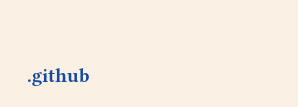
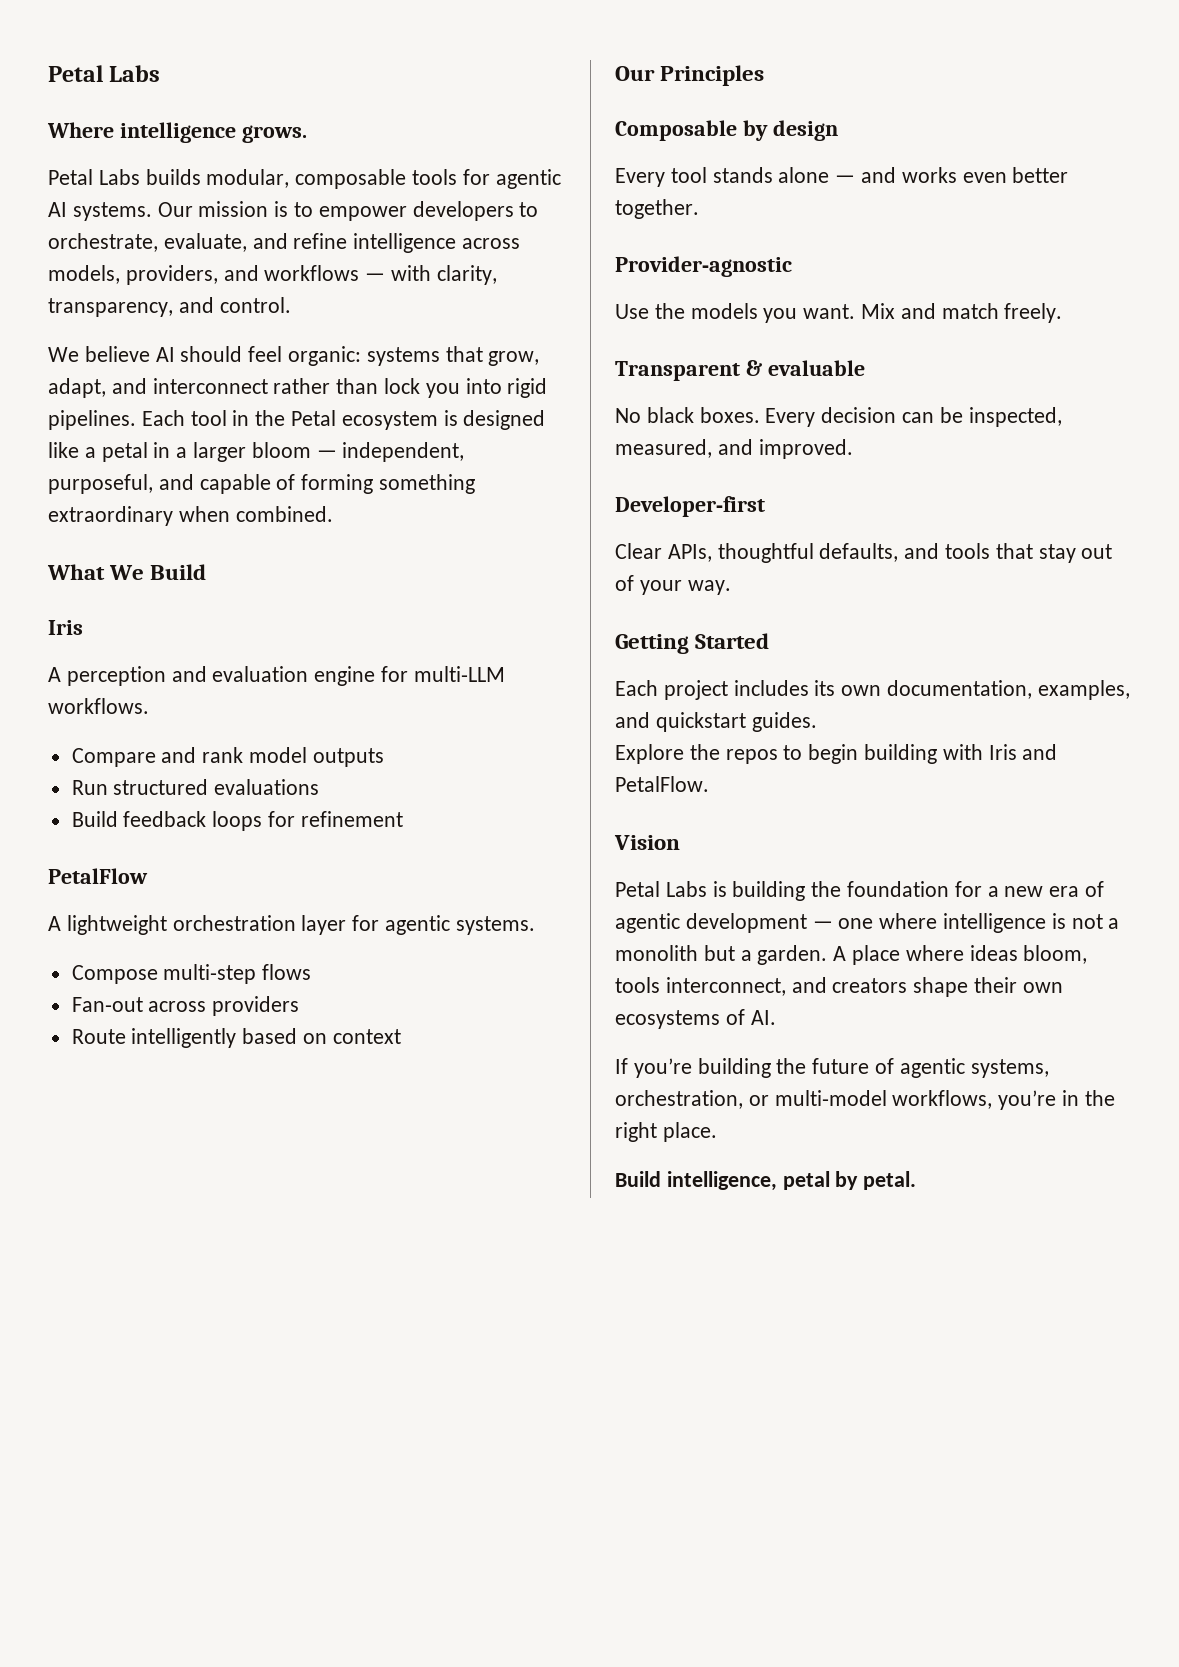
[27,68,90,86] .github -> [48,65,161,82] [47,122,307,143] [48,169,561,189] [48,201,539,221] [48,233,521,253] [48,265,497,285] [48,297,291,317] [48,346,540,366] [48,378,548,398] [48,410,546,430] [48,442,465,462] [48,474,476,494] [48,506,333,526] [47,564,207,580] [48,620,83,635] [48,666,505,686] [48,698,149,714] [71,747,384,767] [71,779,320,795] [71,811,403,831] [48,868,148,884] [48,915,535,935] [71,964,312,984] [71,996,300,1016] [71,1028,401,1048] [615,65,765,86] [615,120,838,141] [615,167,1069,187] [615,199,699,219] [615,256,792,277] [615,303,1063,323] [615,360,865,381] [615,407,1062,427] [615,439,853,459] [615,496,765,517] [615,543,1113,563] [615,575,731,595] [615,633,770,654] [615,680,1130,700] [615,712,817,732] [615,744,1058,764] [615,776,709,792] [614,835,680,850] [615,881,1105,901] [615,913,1120,933] [615,945,1088,965] [615,977,1063,997] [615,1009,776,1029] [615,1058,1049,1078] [615,1090,1115,1110] [615,1122,717,1142] [615,1171,917,1191] Petal Labs // Where intelligence grows. // Petal Labs builds modular, composable tools for agentic AI systems. Our mission is to empower developers to orchestrate, evaluate, and refine intelligence across models, providers, and workflows — with clarity, transparency, and control. // We believe AI should feel organic: systems that grow, adapt, and interconnect rather than lock you into rigid pipelines. Each tool in the Petal ecosystem is designed like a petal in a larger bloom — independent, purposeful, and capable of forming something extraordinary when combined. // What We Build // Iris // A perception and evaluation engine for multi‑LLM workflows. // Compare and rank model outputs // Run structured evaluations // Build feedback loops for refinement // PetalFlow // A lightweight orchestration layer for agentic systems. // Compose multi‑step flows // Fan‑out across providers // Route intelligently based on context // Our Principles // Composable by design // Every tool stands alone — and works even better together. // Provider‑agnostic // Use the models you want. Mix and match freely. // Transparent & evaluable // No black boxes. Every decision can be inspected, measured, and improved. // Developer‑first // Clear APIs, thoughtful defaults, and tools that stay out of your way. // Getting Started // Each project includes its own documentation, examples, and quickstart guides. // Explore the repos to begin building with Iris and PetalFlow. // Vision // Petal Labs is building the foundation for a new era of agentic development — one where intelligence is not a monolith but a garden. A place where ideas bloom, tools interconnect, and creators shape their own ecosystems of AI. // If you’re building the future of agentic systems, orchestration, or multi‑model workflows, you’re in the right place. // Build intelligence, petal by petal.

